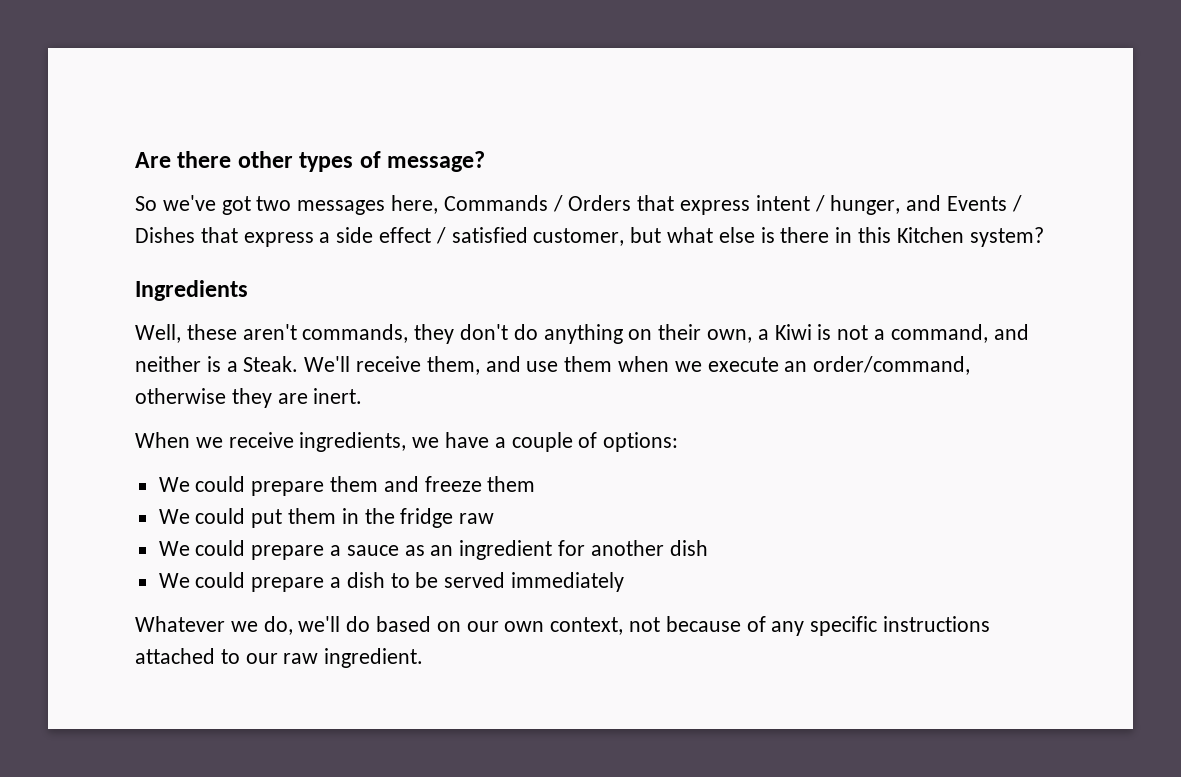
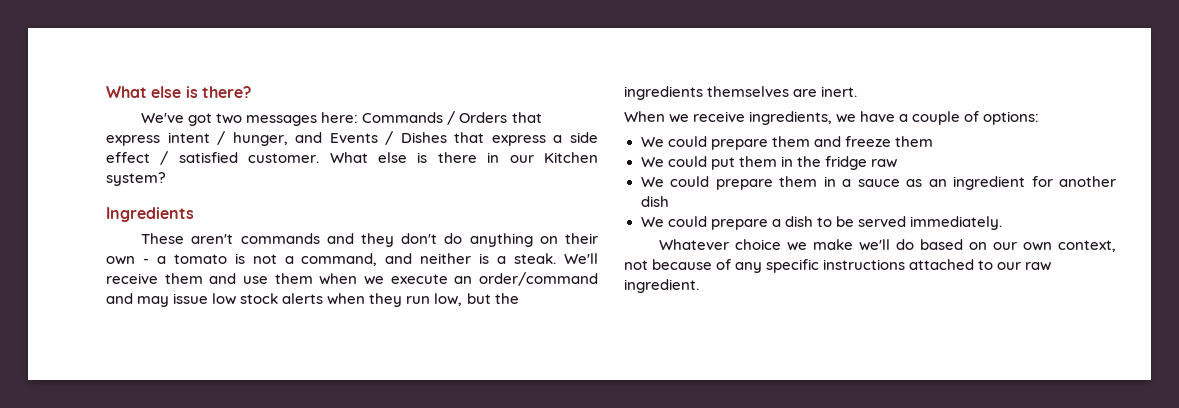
[135,151,486,172] [135,195,216,211] Are there other types of message? // So we've -> [106,86,251,98] [141,113,185,123] What else is there? // We've
[391,195,439,214] here, -> [321,112,359,123] here:
[533,227,714,246] customer, but what -> [248,152,368,163] customer. What
[858,227,892,243] this -> [509,155,534,163] our
[135,324,409,343] Well, these aren't commands, -> [141,233,354,244] These aren't commands and
[707,324,812,343] own, a Kiwi -> [106,254,227,265] own - a tomato
[243,356,299,372] Steak. -> [514,253,557,264] steak.
[426,356,480,375] them, -> [164,273,203,284] them
[813,356,971,375] [135,388,272,408] order/command, otherwise they -> [479,272,598,286] [106,293,519,307] [624,86,790,100] order/command and may issue low stock alerts when they run low, but the ingredients themselves
(325, 552) none -> [779,176,836,187] them in
[511,572,625,592] immediately -> [909,216,1002,230] immediately.
[230,616,293,635] we do, -> [735,239,854,251] choice we make

